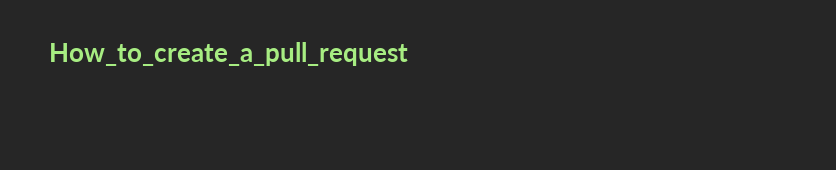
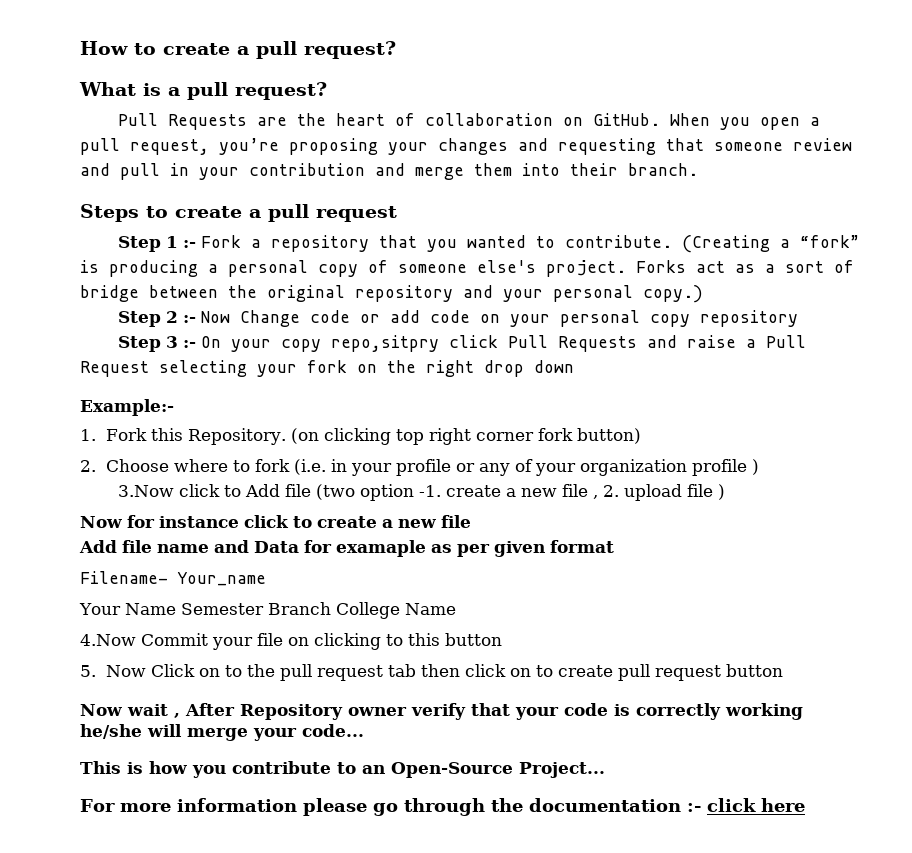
[49,42,408,66] How_to_create_a_pull_request -> [80,41,396,59] [79,82,327,100] [117,113,820,130] [80,138,852,155] [80,163,698,180] [80,204,397,222] [117,235,859,253] [80,260,854,277] [80,285,703,303] [117,310,798,327] [117,335,806,352] [80,360,574,377] [80,399,174,416] [80,428,641,445] [80,459,759,476] [117,484,725,501] [80,515,471,528] [79,540,614,557] [80,571,266,586] [79,602,456,619] [80,633,502,650] [80,664,783,681] [80,703,803,720] [80,724,364,741] [80,761,605,778] [80,798,805,816] How to create a pull request? // What is a pull request? // Pull Requests are the heart of collaboration on GitHub. When you open a pull request, you’re proposing your changes and requesting that someone review and pull in your contribution and merge them into their branch. // Steps to create a pull request // Step 1 :- Fork a repository that you wanted to contribute. (Creating a “fork” is producing a personal copy of someone else's project. Forks act as a sort of bridge between the original repository and your personal copy.) // Step 2 :- Now Change code or add code on your personal copy repository // Step 3 :- On your copy repo,sitpry click Pull Requests and raise a Pull Request selecting your fork on the right drop down // Example:- // 1. Fork this Repository. (on clicking top right corner fork button) // 2. Choose where to fork (i.e. in your profile or any of your organization profile ) // 3.Now click to Add file (two option -1. create a new file , 2. upload file ) // Now for instance click to create a new file // Add file name and Data for examaple as per given format // Filename- Your_name // Your Name Semester Branch College Name // 4.Now Commit your file on clicking to this button // 5. Now Click on to the pull request tab then click on to create pull request button // Now wait , After Repository owner verify that your code is correctly working he/she will merge your code... // This is how you contribute to an Open-Source Project... // For more information please go through the documentation :- click here

